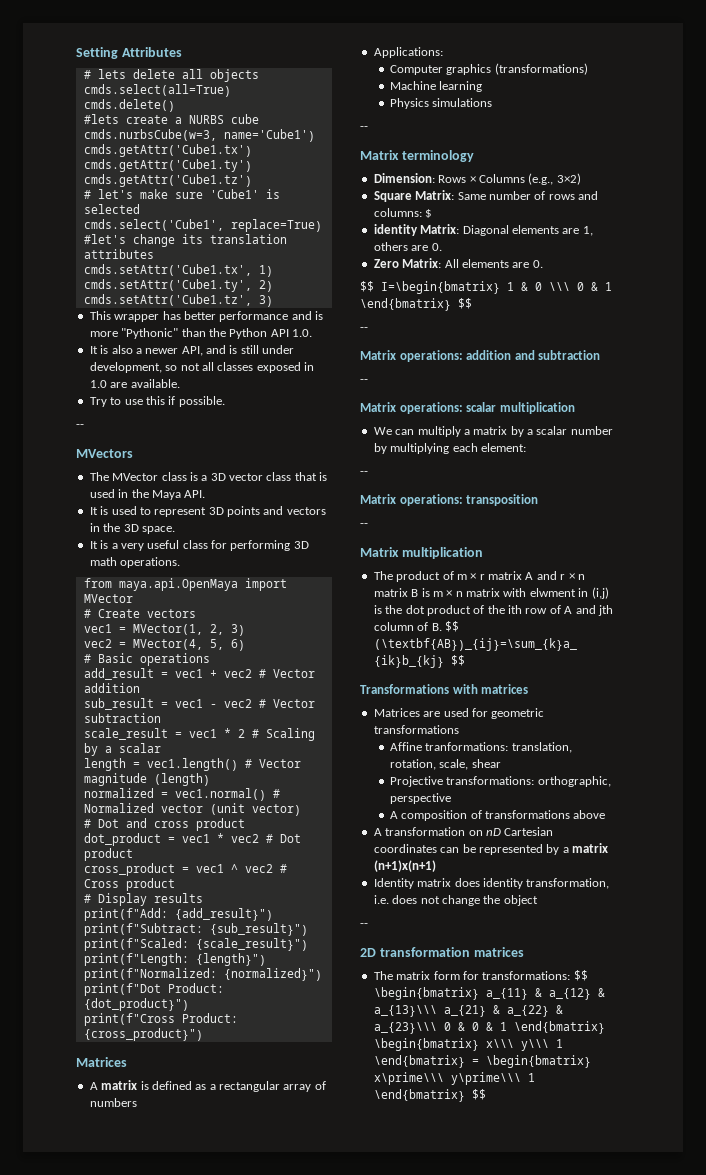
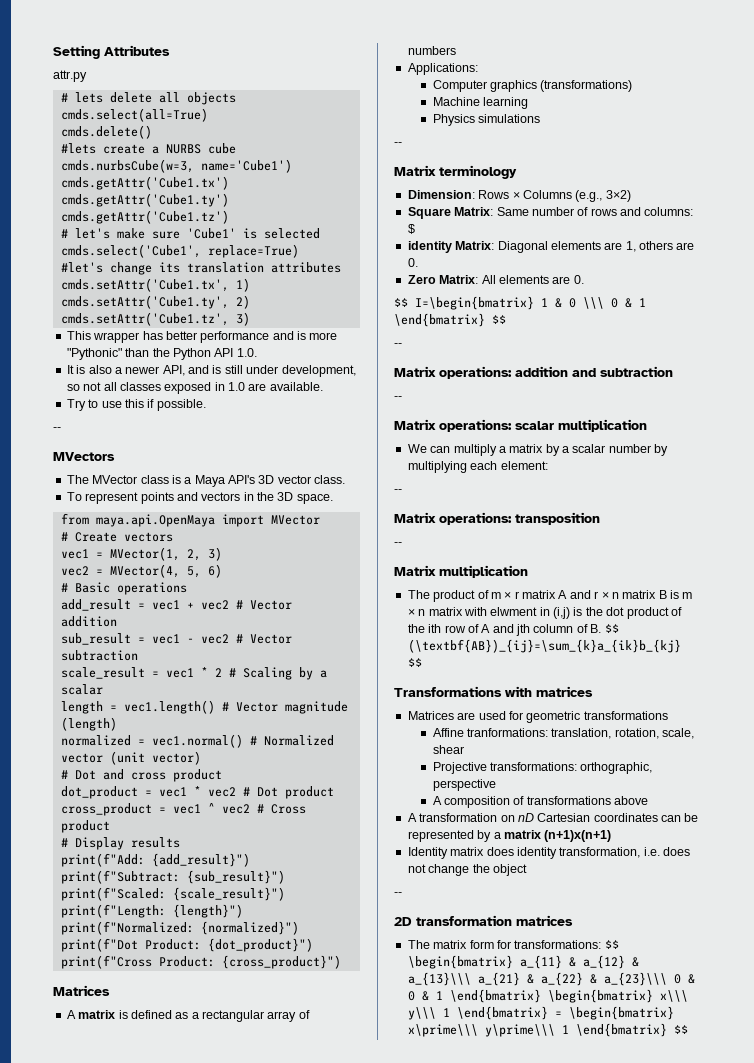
(182, 52) none -> [53,70,87,82] // attr.py
[210,472,328,481] [89,489,206,500] [89,506,224,517] 3D vector class that is used in the Maya API. // It is used to represent 3D -> [194,475,346,487] [66,492,139,504] Maya API's 3D vector class. // To represent
[89,540,309,551] [89,557,181,568] // It is a very useful class for performing 3D math operations. -> (333, 499) none

